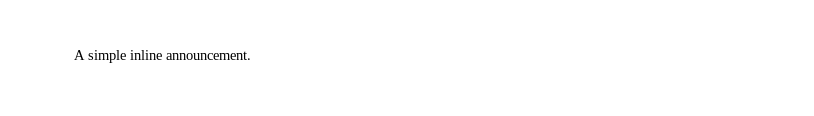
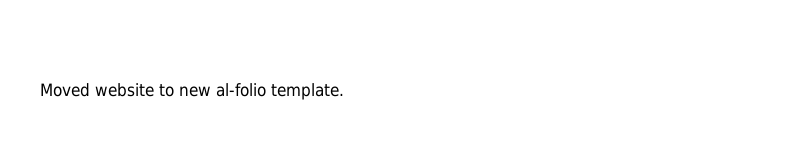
[74,50,251,63] A simple inline announcement. -> [40,83,344,100] Moved website to new al-folio template.

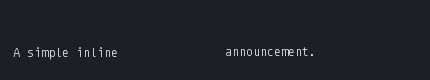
[40,83,344,100] Moved website to new al-folio template. -> [13,47,316,60] A simple inline announcement.

